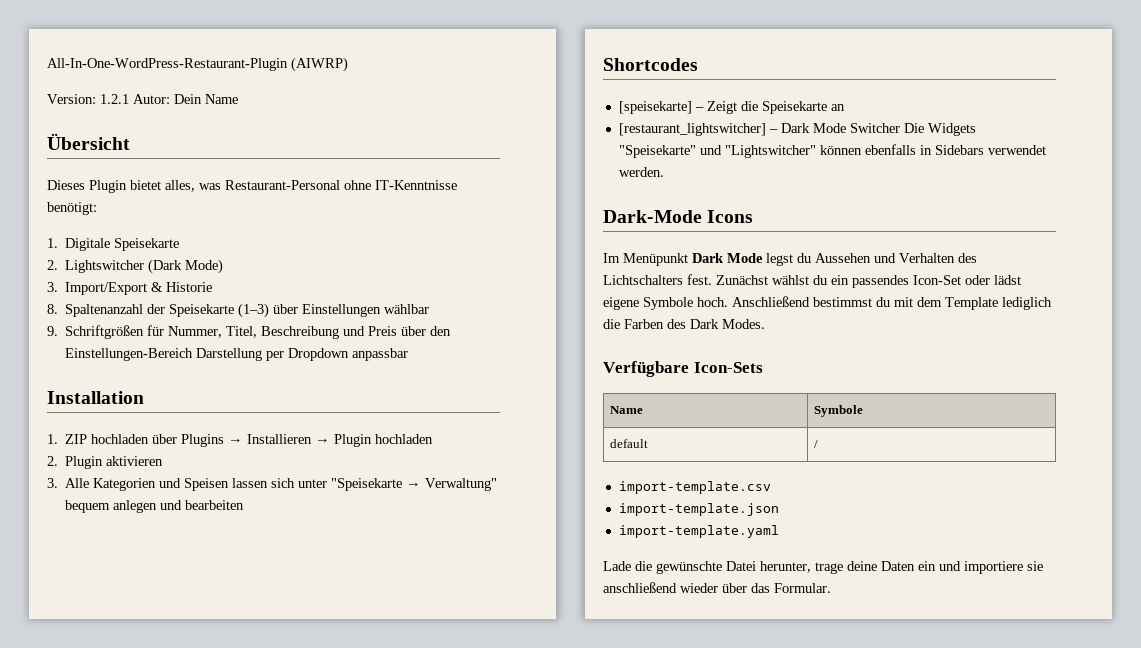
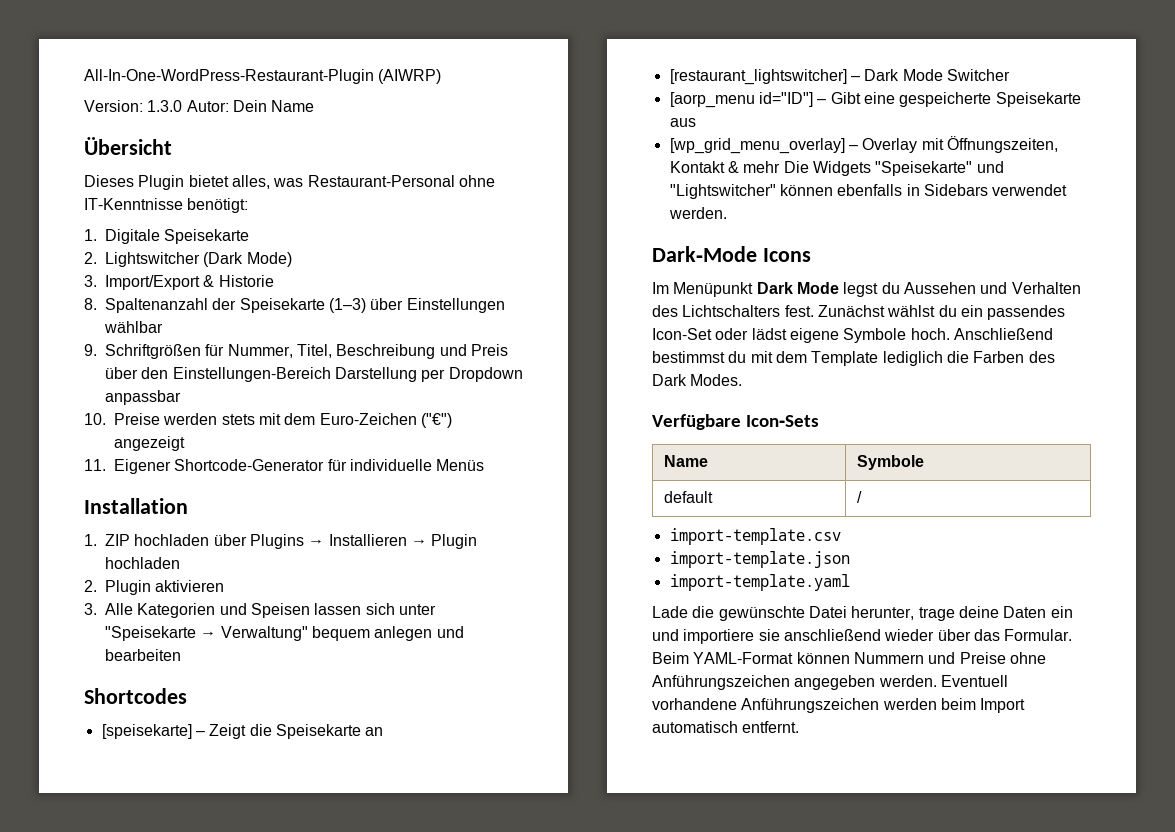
[100,94,129,104] 1.2.1 -> [147,100,183,112] 1.3.0
(409, 354) none -> [84,413,452,428] [114,436,185,451] [84,459,485,474] // 10. Preise werden stets mit dem Euro-Zeichen ("€") angezeigt // 11. Eigener Shortcode-Generator für individuelle Menüs
(900, 128) none -> [669,92,1081,108] [669,118,696,127] [669,136,1058,154] [669,161,781,173] // [aorp_menu id="ID"] – Gibt eine gespeicherte Speisekarte aus // [wp_grid_menu_overlay] – Overlay mit Öffnungszeiten, Kontakt & mehr
(831, 588) none -> [652,652,1046,664] [652,675,1008,690] [652,698,1026,713] [652,721,800,733] Beim YAML-Format können Nummern und Preise ohne Anführungszeichen angegeben werden. Eventuell vorhandene Anführungszeichen werden beim Import automatisch entfernt.

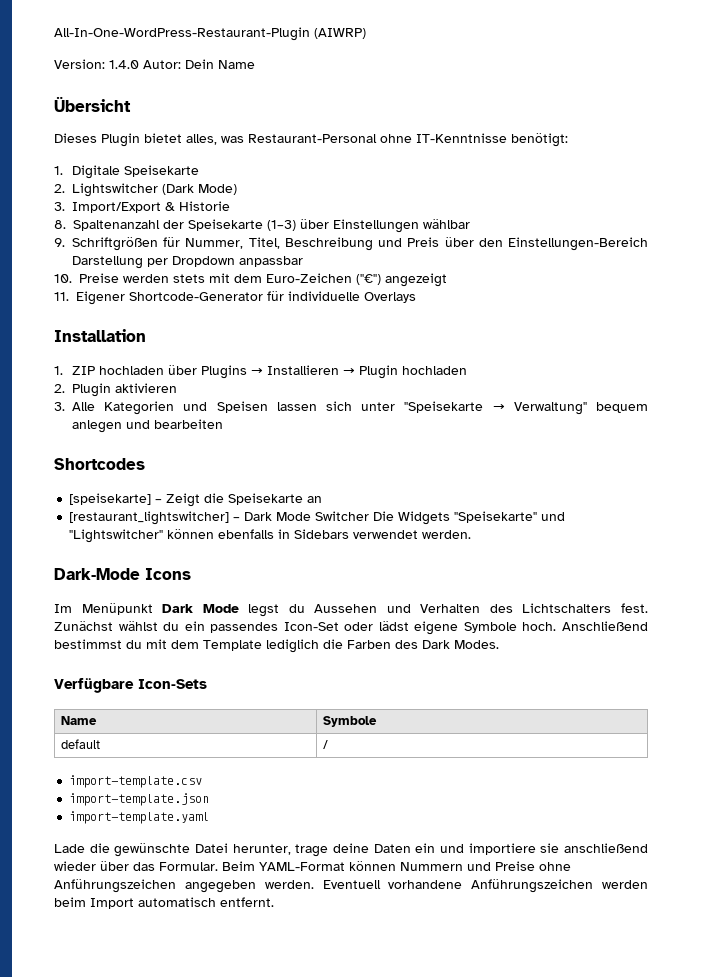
[147,100,183,112] 1.3.0 -> [109,60,139,69] 1.4.0
[436,459,485,471] Menüs -> [364,292,416,303] Overlays
[669,92,1081,108] [669,118,696,127] [669,136,1058,154] [669,161,781,173] // [aorp_menu id="ID"] – Gibt eine gespeicherte Speisekarte aus // [wp_grid_menu_overlay] – Overlay mit Öffnungszeiten, Kontakt & mehr -> (370, 516) none

